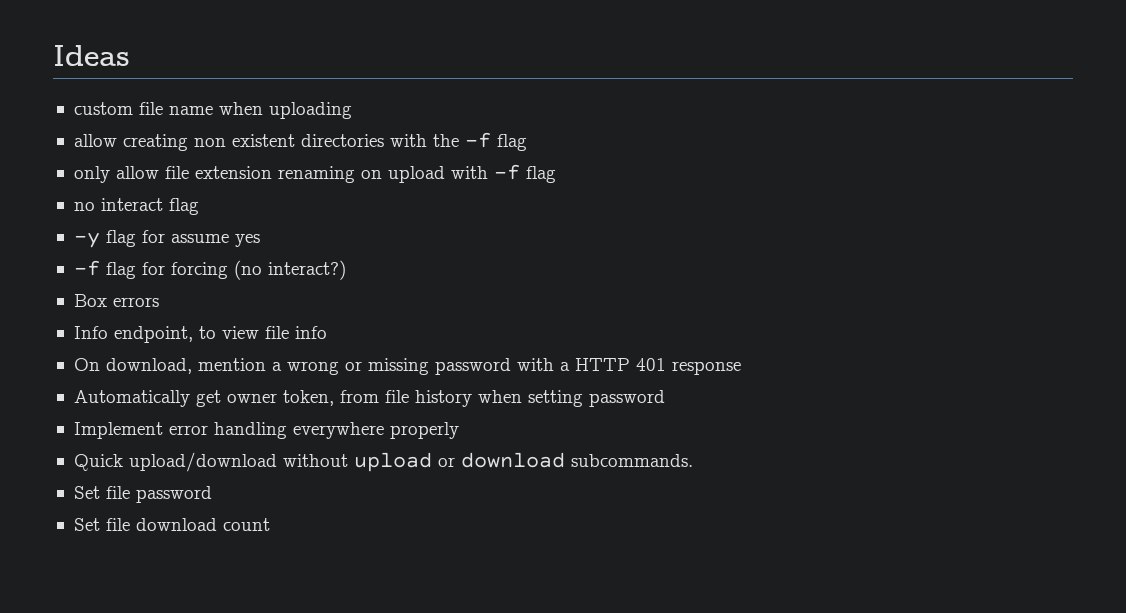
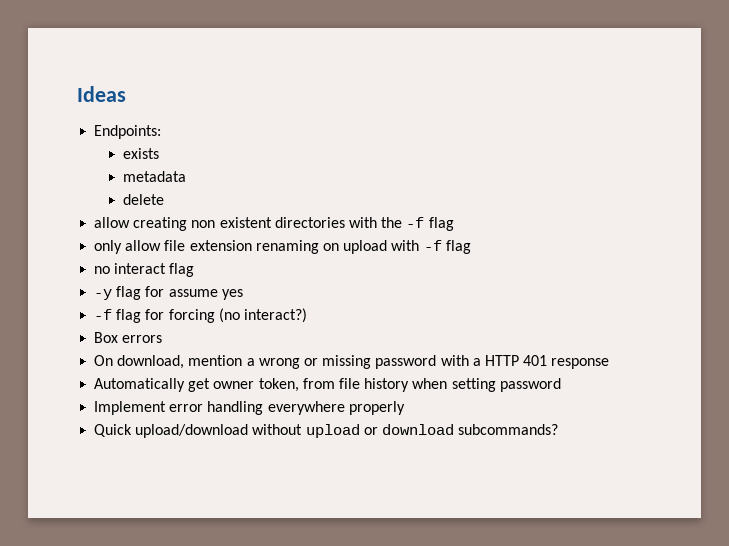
[73,102,352,119] custom file name when uploading -> [94,125,162,139] [122,148,159,159] [122,171,186,182] [122,194,164,205] Endpoints: // exists // metadata // delete
[73,326,327,343] // Info endpoint, to view file info -> (163, 339) none
[570,454,693,467] [73,486,212,503] [73,518,270,531] subcommands. // Set file password // Set file download count -> [458,424,559,435] subcommands?

